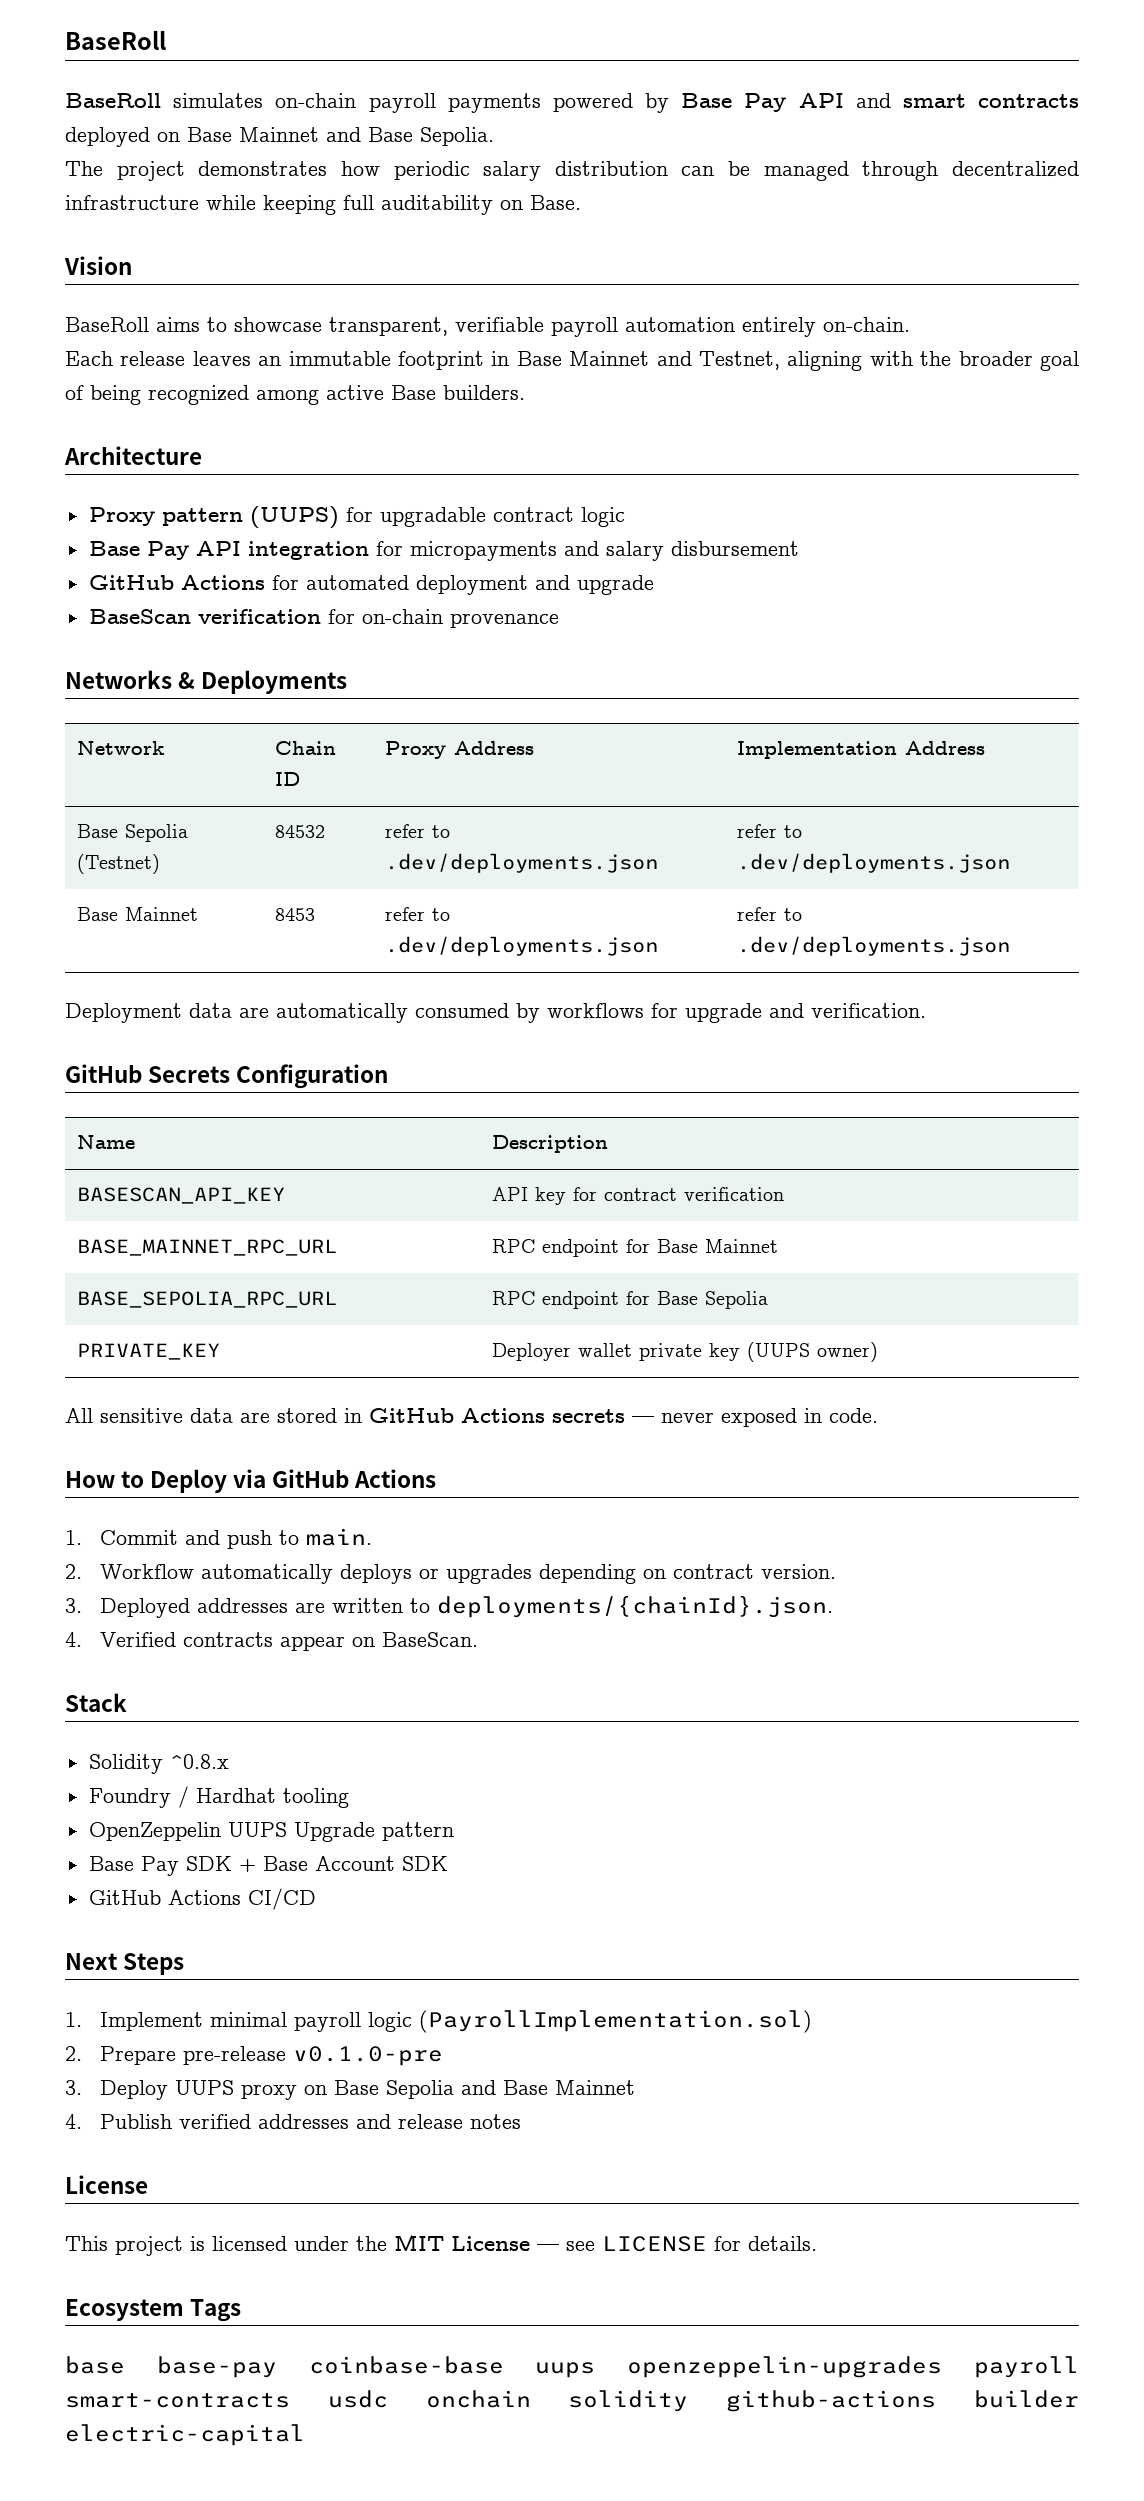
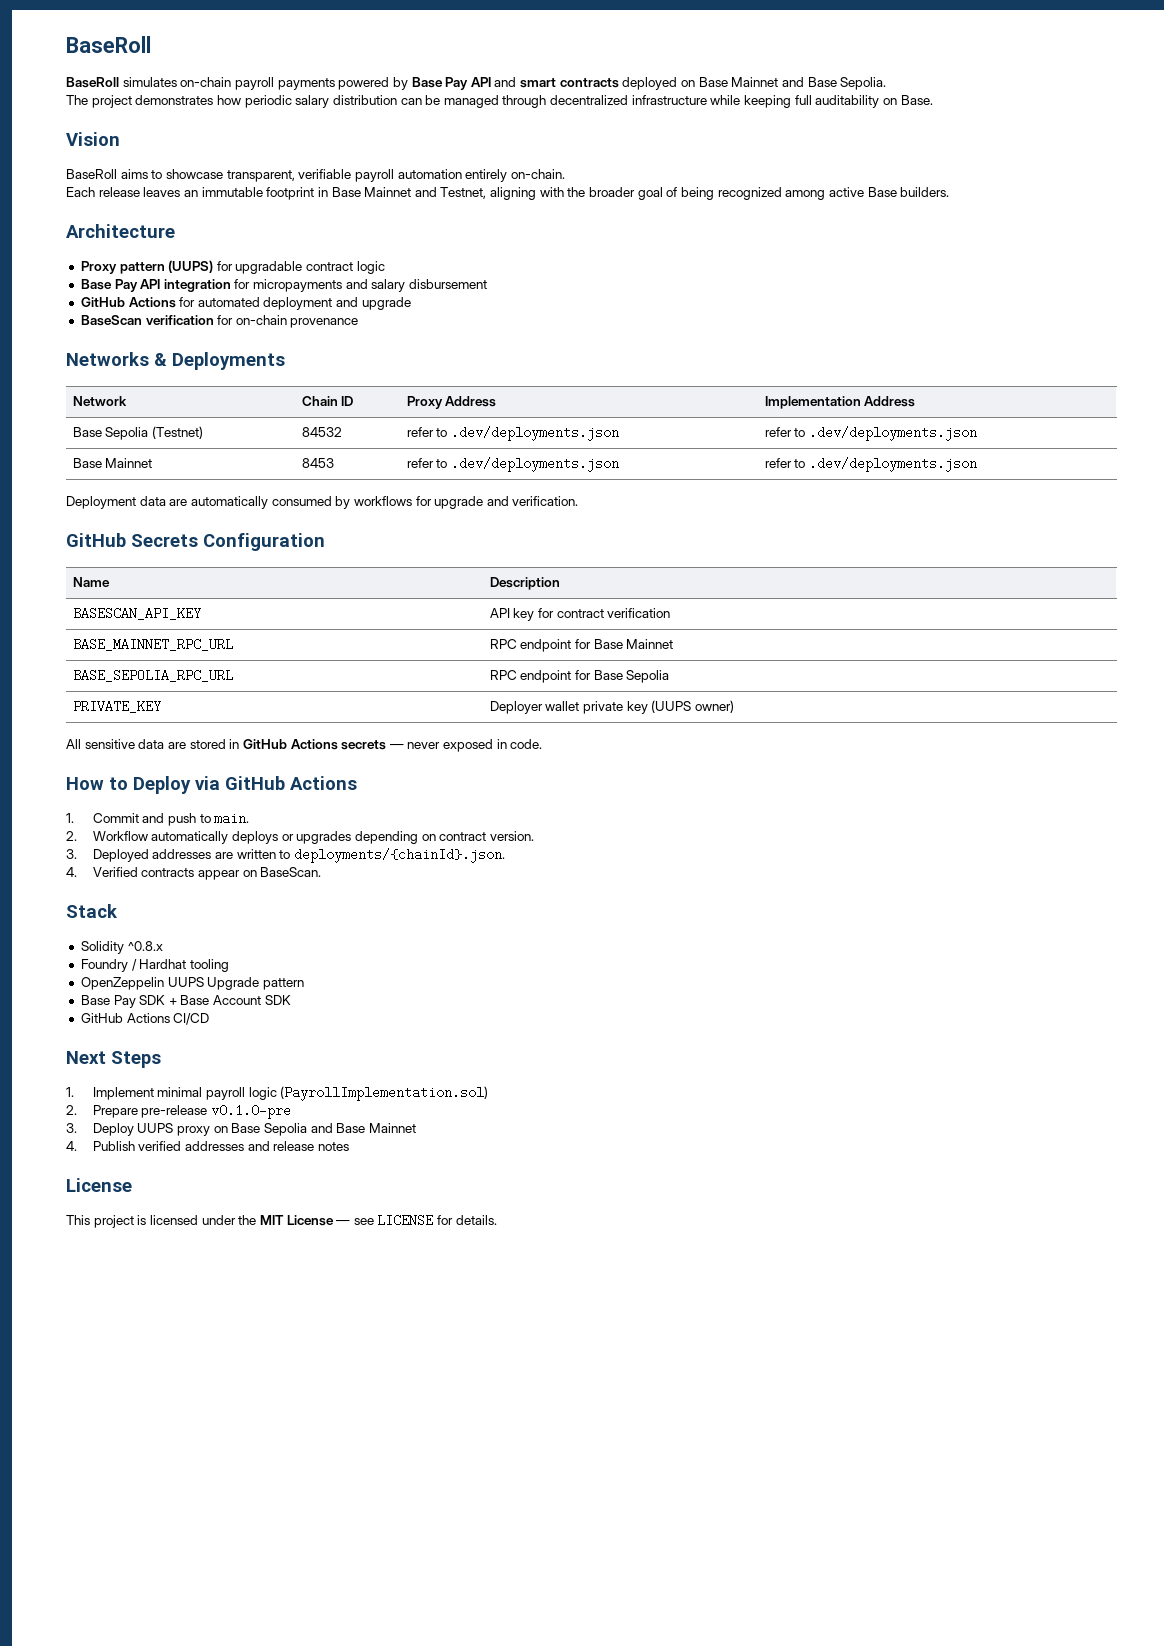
[65,2299,242,2322] [65,2356,1079,2378] [65,2390,1079,2412] [65,2424,305,2446] // Ecosystem Tags // base base-pay coinbase-base uups openzeppelin-upgrades payroll smart-contracts usdc onchain solidity github-actions builder electric-capital -> (497, 1220) none

